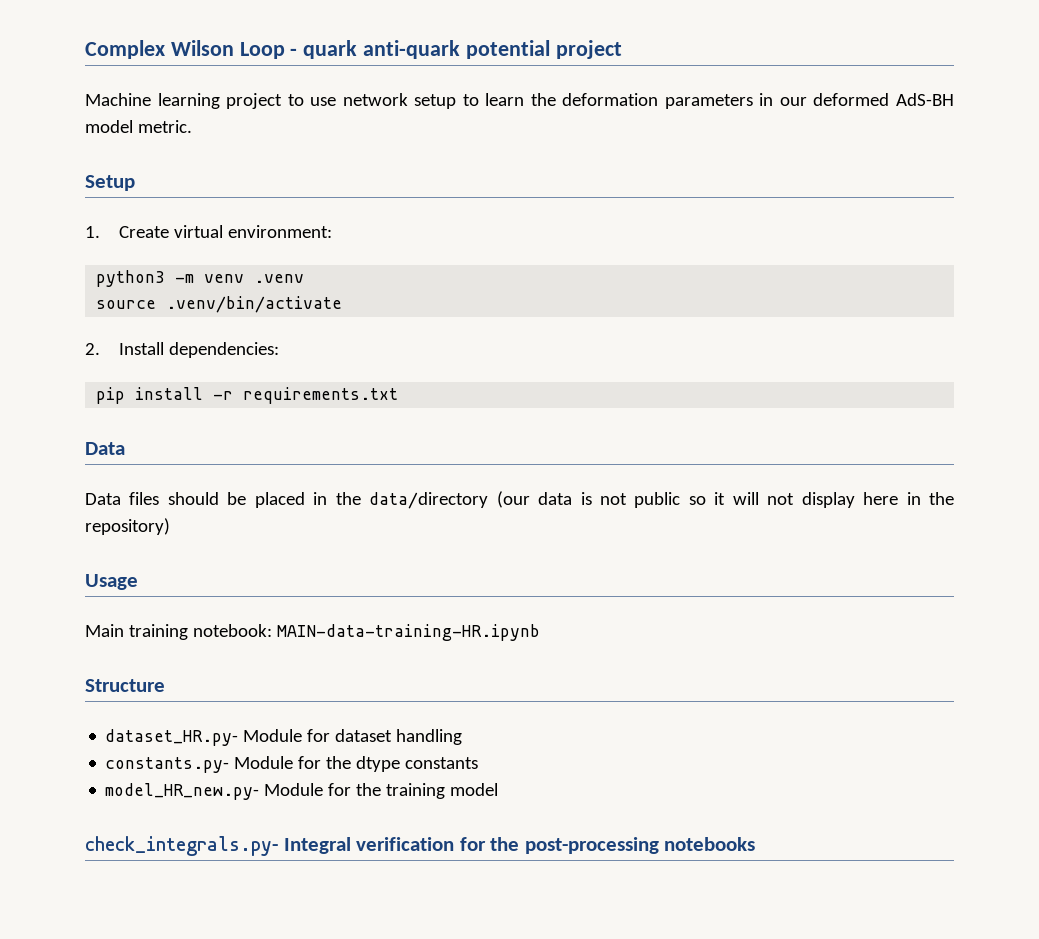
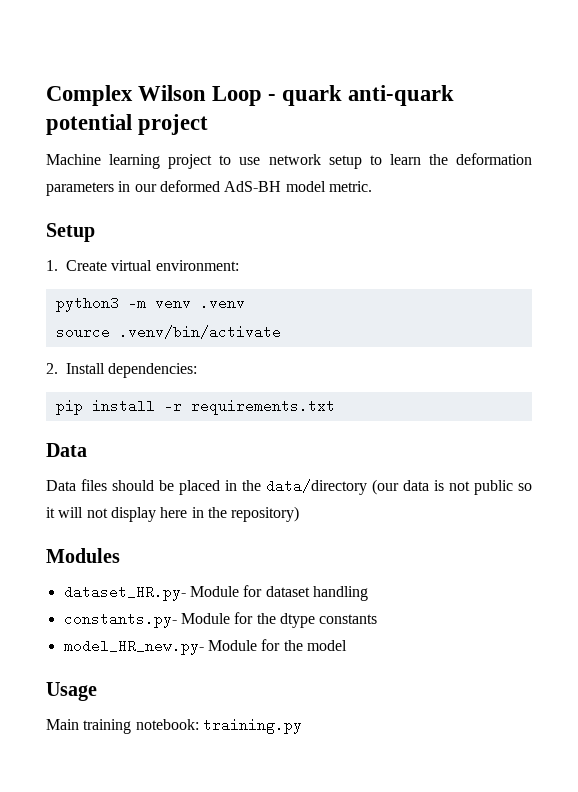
[85,574,138,590] [85,624,540,641] [85,679,165,692] Usage // Main training notebook: MAIN-data-training-HR.ipynb // Structure -> [46,548,120,563] Modules
[386,783,446,799] training -> (303, 645) none
[85,836,756,856] check_integrals.py- Integral verification for the post-processing notebooks -> [46,682,97,701] [46,718,302,734] Usage // Main training notebook: training.py

